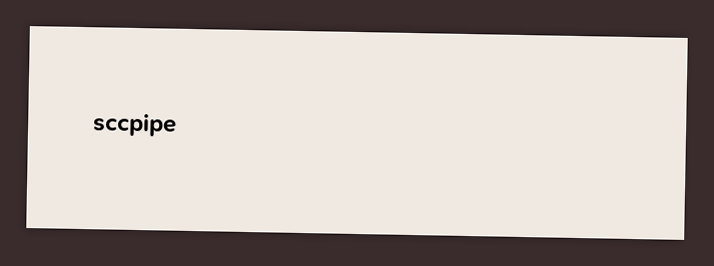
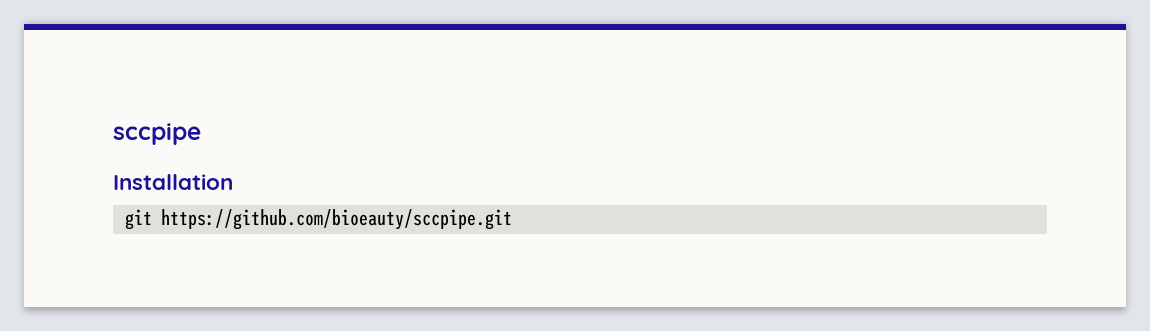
(177, 125) none -> [113,174,233,190] [124,209,512,230] // Installation // git https://github.com/bioeauty/sccpipe.git

